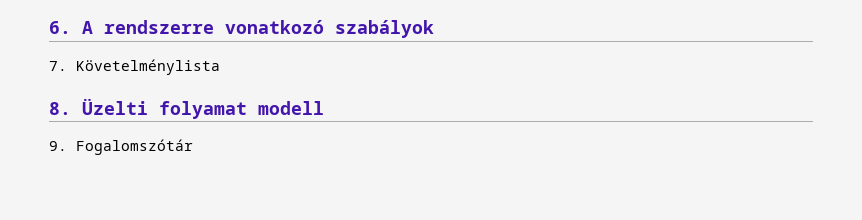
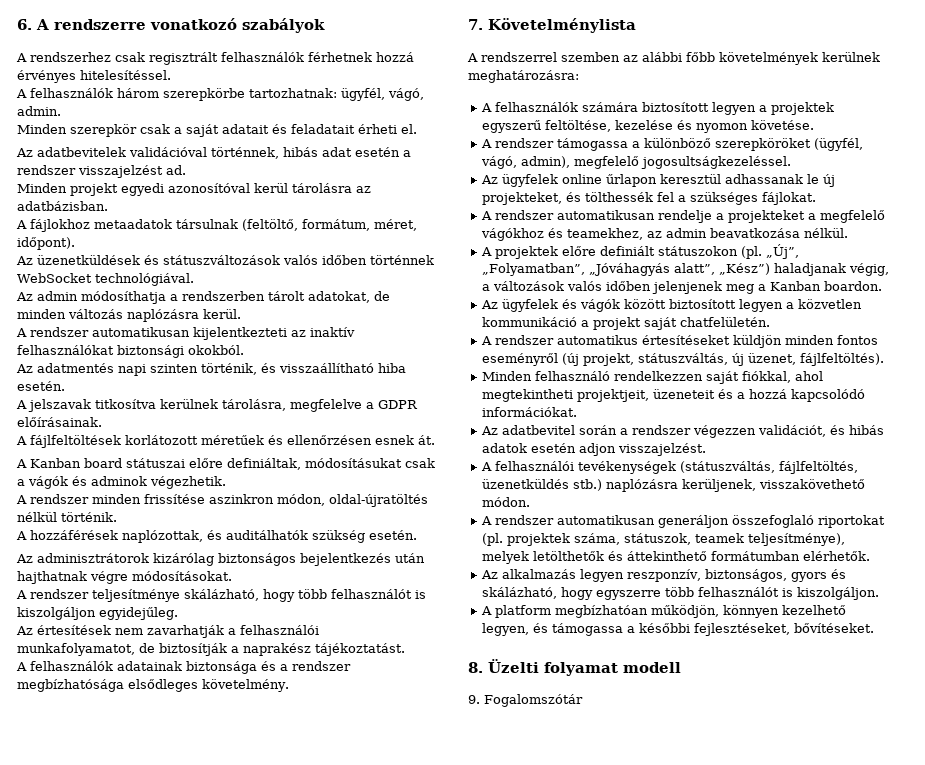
[49,59,220,75] 7. Követelménylista -> [16,52,414,65] [17,70,171,83] [16,88,424,101] [17,106,61,116] [17,124,417,137] [16,147,411,159] [17,165,186,178] [17,183,371,196] [17,201,108,211] [16,219,417,232] [17,237,75,250] [16,255,434,265] [17,273,194,286] [16,291,390,304] [17,309,241,322] [16,327,355,340] [17,345,244,358] [16,363,406,376] [17,381,65,391] [16,399,418,412] [17,417,102,427] [16,435,435,448] [16,458,435,470] [17,476,226,489] [16,494,428,507] [17,512,117,522] [16,530,417,543] [16,553,425,566] [17,571,232,584] [16,589,426,602] [17,607,178,620] [16,625,319,638] [17,643,405,656] [16,661,351,674] [17,679,289,692] [468,18,636,33] [467,52,880,65] [468,70,579,83] [481,102,835,115] [482,120,815,133] [481,138,864,151] [481,156,792,169] [481,174,836,187] [482,192,817,205] [481,210,886,223] [481,228,849,241] [481,244,800,259] [482,263,890,276] [482,281,883,294] [481,299,863,312] [482,317,771,330] [481,335,879,348] [482,353,885,366] [482,371,824,384] [482,389,866,402] [482,407,578,417] [481,425,885,438] [482,443,707,456] [481,461,859,474] [482,479,866,492] [482,497,531,507] [481,515,886,528] [482,533,846,546] [482,551,871,564] [481,569,847,582] [482,587,880,600] [481,605,847,618] [482,623,875,636] A rendszerhez csak regisztrált felhasználók férhetnek hozzá érvényes hitelesítéssel. // A felhasználók három szerepkörbe tartozhatnak: ügyfél, vágó, admin. // Minden szerepkör csak a saját adatait és feladatait érheti el. // Az adatbevitelek validációval történnek, hibás adat esetén a rendszer visszajelzést ad. // Minden projekt egyedi azonosítóval kerül tárolásra az adatbázisban. // A fájlokhoz metaadatok társulnak (feltöltő, formátum, méret, időpont). // Az üzenetküldések és státuszváltozások valós időben történnek WebSocket technológiával. // Az admin módosíthatja a rendszerben tárolt adatokat, de minden változás naplózásra kerül. // A rendszer automatikusan kijelentkezteti az inaktív felhasználókat biztonsági okokból. // Az adatmentés napi szinten történik, és visszaállítható hiba esetén. // A jelszavak titkosítva kerülnek tárolásra, megfelelve a GDPR előírásainak. // A fájlfeltöltések korlátozott méretűek és ellenőrzésen esnek át. // A Kanban board státuszai előre definiáltak, módosításukat csak a vágók és adminok végezhetik. // A rendszer minden frissítése aszinkron módon, oldal-újratöltés nélkül történik. // A hozzáférések naplózottak, és auditálhatók szükség esetén. // Az adminisztrátorok kizárólag biztonságos bejelentkezés után hajthatnak végre módosításokat. // A rendszer teljesítménye skálázható, hogy több felhasználót is kiszolgáljon egyidejűleg. // Az értesítések nem zavarhatják a felhasználói munkafolyamatot, de biztosítják a naprakész tájékoztatást. // A felhasználók adatainak biztonsága és a rendszer megbízhatósága elsődleges követelmény. // 7. Követelménylista // A rendszerrel szemben az alábbi főbb követelmények kerülnek meghatározásra: // A felhasználók számára biztosított legyen a projektek egyszerű feltöltése, kezelése és nyomon követése. // A rendszer támogassa a különböző szerepköröket (ügyfél, vágó, admin), megfelelő jogosultságkezeléssel. // Az ügyfelek online űrlapon keresztül adhassanak le új projekteket, és tölthessék fel a szükséges fájlokat. // A rendszer automatikusan rendelje a projekteket a megfelelő vágókhoz és teamekhez, az admin beavatkozása nélkül. // A projektek előre definiált státuszokon (pl. „Új”, „Folyamatban”, „Jóváhagyás alatt”, „Kész”) haladjanak végig, a változások valós időben jelenjenek meg a Kanban boardon. // Az ügyfelek és vágók között biztosított legyen a közvetlen kommunikáció a projekt saját chatfelületén. // A rendszer automatikus értesítéseket küldjön minden fontos eseményről (új projekt, státuszváltás, új üzenet, fájlfeltöltés). // Minden felhasználó rendelkezzen saját fiókkal, ahol megtekintheti projektjeit, üzeneteit és a hozzá kapcsolódó információkat. // Az adatbevitel során a rendszer végezzen validációt, és hibás adatok esetén adjon visszajelzést. // A felhasználói tevékenységek (státuszváltás, fájlfeltöltés, üzenetküldés stb.) naplózásra kerüljenek, visszakövethető módon. // A rendszer automatikusan generáljon összefoglaló riportokat (pl. projektek száma, státuszok, teamek teljesítménye), melyek letölthetők és áttekinthető formátumban elérhetők. // Az alkalmazás legyen reszponzív, biztonságos, gyors és skálázható, hogy egyszerre több felhasználót is kiszolgáljon. // A platform megbízhatóan működjön, könnyen kezelhető legyen, és támogassa a későbbi fejlesztéseket, bővítéseket.

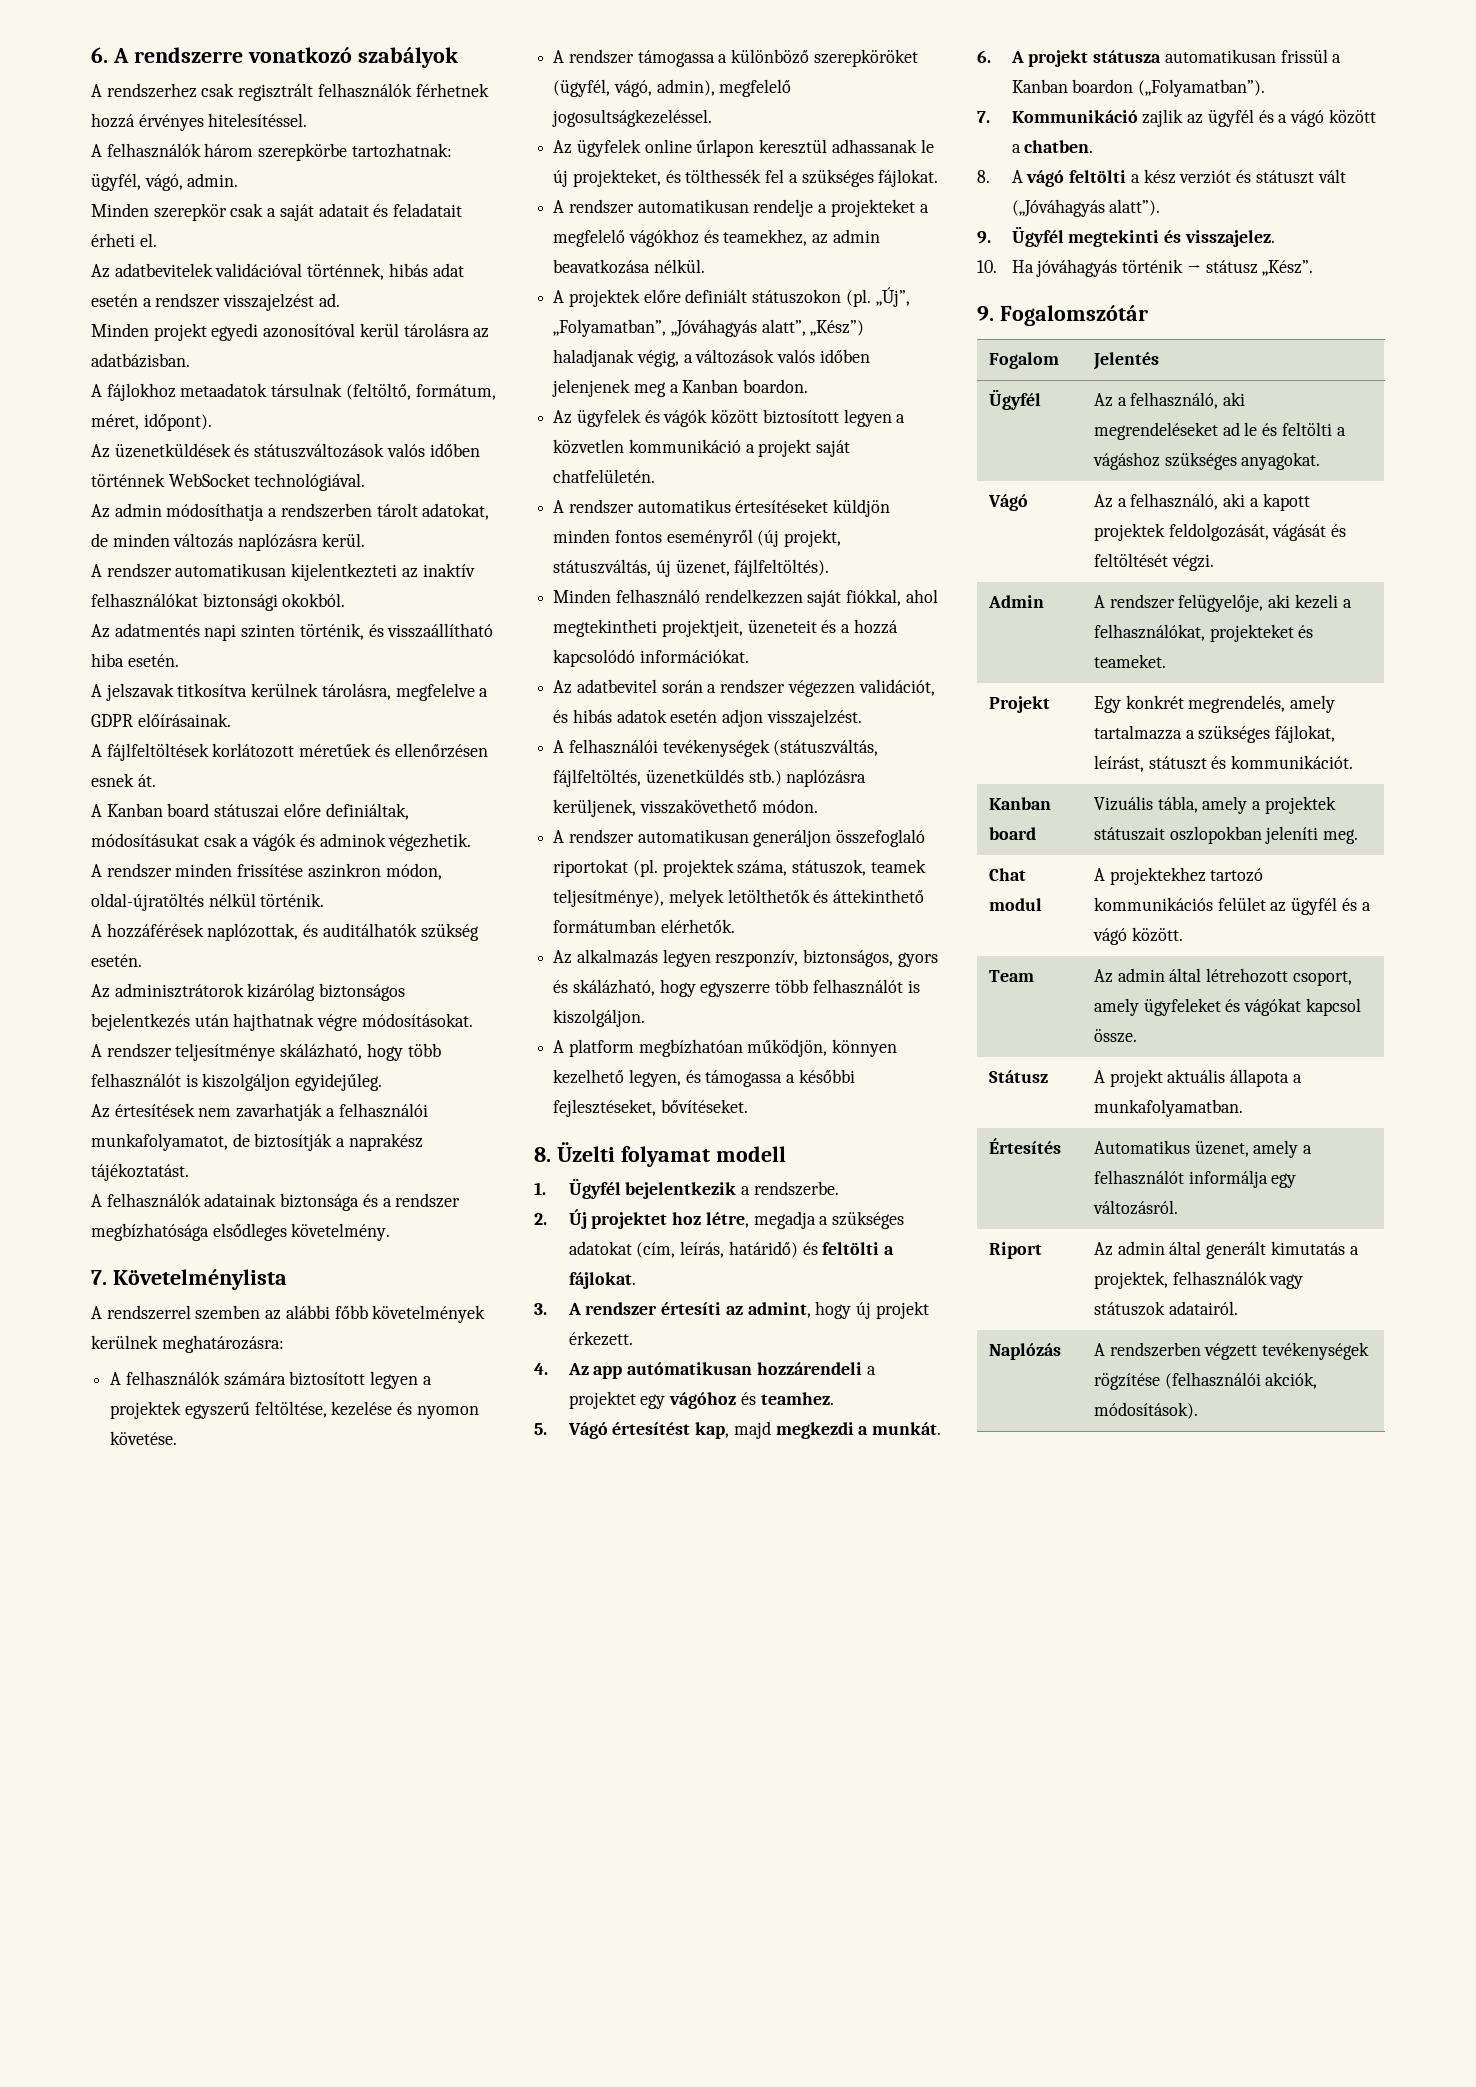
[468,694,583,707] 9. Fogalomszótár -> [534,1178,839,1199] [534,1209,905,1229] [568,1241,895,1258] [568,1272,636,1289] [534,1301,929,1319] [568,1331,633,1346] [534,1362,876,1379] [568,1391,834,1409] [534,1421,942,1439] [977,49,1342,67] [1011,79,1266,97] [977,109,1376,127] [1011,140,1094,153] [977,169,1346,187] [1011,199,1161,217] [977,226,1275,247] [977,259,1314,277] [977,305,1148,326] [988,352,1059,369] [1092,352,1159,370] [988,389,1041,410] [1093,392,1246,409] [1093,422,1346,440] [1092,452,1321,470] [987,494,1028,511] [1093,493,1310,511] [1093,523,1347,541] [1093,553,1214,571] [987,595,1044,608] [1093,594,1352,612] [1093,624,1314,642] [1093,654,1166,668] [988,696,1050,713] [1093,695,1336,713] [1093,725,1336,743] [1093,755,1354,772] [988,797,1051,810] [988,827,1036,840] [1093,796,1336,814] [1093,826,1359,844] [988,868,1026,881] [988,898,1042,911] [1093,867,1264,885] [1093,897,1371,915] [1092,927,1183,945] [988,970,1034,982] [1093,968,1352,986] [1093,998,1361,1016] [1093,1029,1137,1043] [988,1070,1048,1083] [1093,1069,1302,1087] [1093,1099,1243,1117] [988,1138,1061,1154] [1093,1140,1313,1158] [1093,1170,1297,1188] [1092,1200,1178,1215] [988,1242,1042,1259] [1093,1241,1359,1259] [1093,1271,1304,1289] [1093,1301,1238,1316] [988,1343,1061,1360] [1093,1342,1370,1360] [1093,1372,1318,1390] [1093,1402,1198,1419] 1. Ügyfél bejelentkezik a rendszerbe. // 2. Új projektet hoz létre, megadja a szükséges adatokat (cím, leírás, határidő) és feltölti a fájlokat. // 3. A rendszer értesíti az admint, hogy új projekt érkezett. // 4. Az app autómatikusan hozzárendeli a projektet egy vágóhoz és teamhez. // 5. Vágó értesítést kap, majd megkezdi a munkát. // 6. A projekt státusza automatikusan frissül a Kanban boardon („Folyamatban”). // 7. Kommunikáció zajlik az ügyfél és a vágó között a chatben. // 8. A vágó feltölti a kész verziót és státuszt vált („Jóváhagyás alatt”). // 9. Ügyfél megtekinti és visszajelez. // 10. Ha jóváhagyás történik → státusz „Kész”. // 9. Fogalomszótár // Fogalom | Jelentés // Ügyfél | Az a felhasználó, aki megrendeléseket ad le és feltölti a vágáshoz szükséges anyagokat. // Vágó | Az a felhasználó, aki a kapott projektek feldolgozását, vágását és feltöltését végzi. // Admin | A rendszer felügyelője, aki kezeli a felhasználókat, projekteket és teameket. // Projekt | Egy konkrét megrendelés, amely tartalmazza a szükséges fájlokat, leírást, státuszt és kommunikációt. // Kanban board | Vizuális tábla, amely a projektek státuszait oszlopokban jeleníti meg. // Chat modul | A projektekhez tartozó kommunikációs felület az ügyfél és a vágó között. // Team | Az admin által létrehozott csoport, amely ügyfeleket és vágókat kapcsol össze. // Státusz | A projekt aktuális állapota a munkafolyamatban. // Értesítés | Automatikus üzenet, amely a felhasználót informálja egy változásról. // Riport | Az admin által generált kimutatás a projektek, felhasználók vagy státuszok adatairól. // Naplózás | A rendszerben végzett tevékenységek rögzítése (felhasználói akciók, módosítások).

